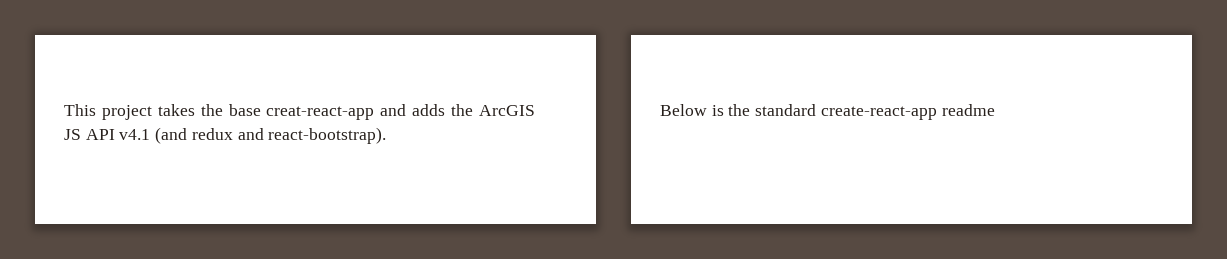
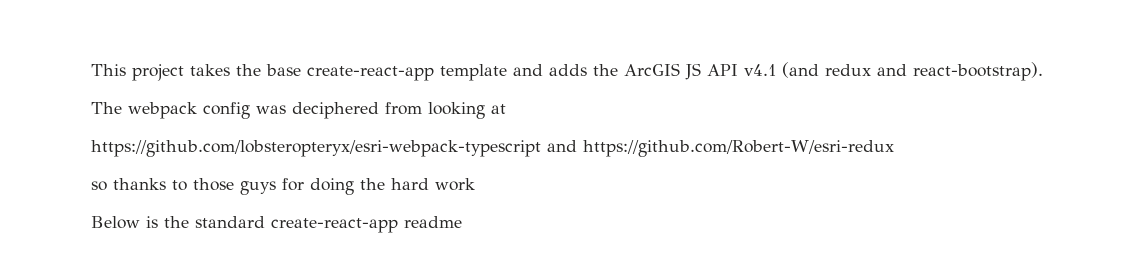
[266,106,375,120] creat-react-app -> [307,64,507,81] create-react-app template
(387, 135) none -> [91,102,506,119] [91,140,894,157] [91,178,475,195] // The webpack config was deciphered from looking at // https://github.com/lobsteropteryx/esri-webpack-typescript and https://github.com/Robert-W/esri-redux // so thanks to those guys for doing the hard work

